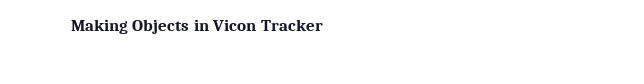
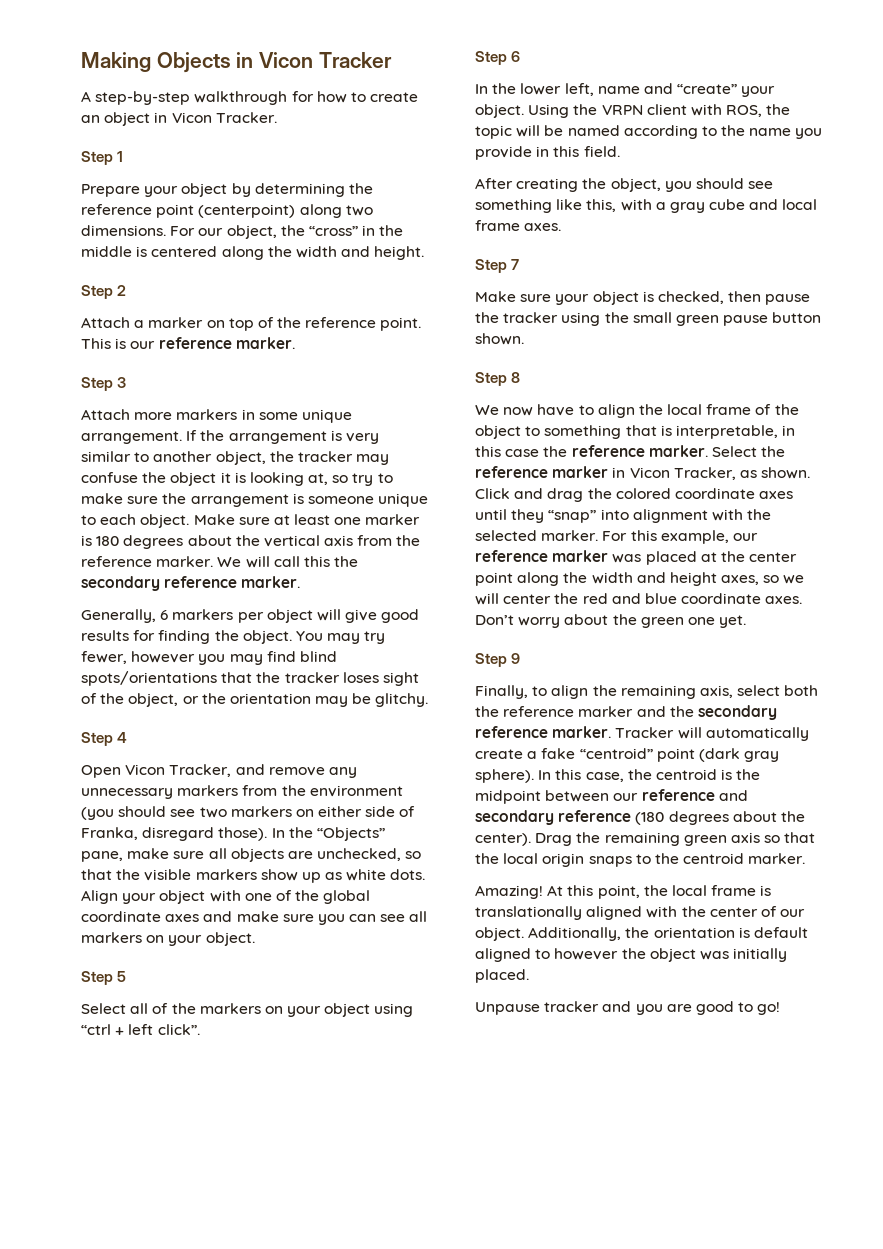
(323, 25) none -> [81,91,419,105] [81,112,277,126] [81,151,124,165] [81,183,373,197] [81,204,373,218] [81,225,404,239] [81,246,425,260] [81,285,127,299] [81,317,422,331] [81,337,295,349] [81,377,127,391] [81,409,352,423] [81,430,379,444] [81,451,390,465] [81,472,393,486] [81,493,429,507] [81,514,421,528] [81,535,421,549] [81,556,359,568] [81,576,301,591] [81,609,420,623] [81,630,386,644] [81,651,337,665] [81,671,419,686] [81,693,429,707] [81,732,128,746] [81,764,357,778] [81,785,403,799] [81,806,416,820] [81,827,385,841] [81,848,422,862] [81,869,426,883] [81,890,371,904] [81,911,428,925] [81,932,255,946] [81,971,127,985] [81,1003,414,1017] [81,1024,200,1035] [475,51,521,65] [475,83,776,97] [475,104,791,118] [475,125,823,139] [475,146,620,160] [475,178,774,192] [475,199,818,213] [475,220,562,231] [475,259,520,273] [475,291,811,305] [475,312,822,326] [475,333,524,345] [475,372,521,386] [475,404,799,418] [475,425,796,439] [475,445,786,457] [475,466,811,480] [475,488,794,502] [475,509,772,523] [475,530,758,544] [475,550,798,565] [475,572,805,586] [475,593,803,605] [475,614,747,628] [475,653,521,667] [475,685,819,699] [475,705,777,720] [475,726,809,741] [475,748,780,762] [475,769,761,783] [475,789,748,804] [475,810,805,825] [475,832,816,846] [475,853,806,867] [475,885,772,899] [475,906,806,920] [475,927,808,941] [475,948,788,962] [475,969,529,983] [475,1001,781,1015] // A step-by-step walkthrough for how to create an object in Vicon Tracker. // Step 1 // Prepare your object by determining the reference point (centerpoint) along two dimensions. For our object, the “cross” in the middle is centered along the width and height. // Step 2 // Attach a marker on top of the reference point. This is our reference marker. // Step 3 // Attach more markers in some unique arrangement. If the arrangement is very similar to another object, the tracker may confuse the object it is looking at, so try to make sure the arrangement is someone unique to each object. Make sure at least one marker is 180 degrees about the vertical axis from the reference marker. We will call this the secondary reference marker. // Generally, 6 markers per object will give good results for finding the object. You may try fewer, however you may find blind spots/orientations that the tracker loses sight of the object, or the orientation may be glitchy. // Step 4 // Open Vicon Tracker, and remove any unnecessary markers from the environment (you should see two markers on either side of Franka, disregard those). In the “Objects” pane, make sure all objects are unchecked, so that the visible markers show up as white dots. Align your object with one of the global coordinate axes and make sure you can see all markers on your object. // Step 5 // Select all of the markers on your object using “ctrl + left click”. // Step 6 // In the lower left, name and “create” your object. Using the VRPN client with ROS, the topic will be named according to the name you provide in this field. // After creating the object, you should see something like this, with a gray cube and local frame axes. // Step 7 // Make sure your object is checked, then pause the tracker using the small green pause button shown. // Step 8 // We now have to align the local frame of the object to something that is interpretable, in this case the reference marker. Select the reference marker in Vicon Tracker, as shown. Click and drag the colored coordinate axes until they “snap” into alignment with the selected marker. For this example, our reference marker was placed at the center point along the width and height axes, so we will center the red and blue coordinate axes. Don’t worry about the green one yet. // Step 9 // Finally, to align the remaining axis, select both the reference marker and the secondary reference marker. Tracker will automatically create a fake “centroid” point (dark gray sphere). In this case, the centroid is the midpoint between our reference and secondary reference (180 degrees about the center). Drag the remaining green axis so that the local origin snaps to the centroid marker. // Amazing! At this point, the local frame is translationally aligned with the center of our object. Additionally, the orientation is default aligned to however the object was initially placed. // Unpause tracker and you are good to go!

